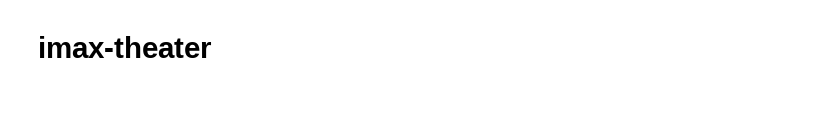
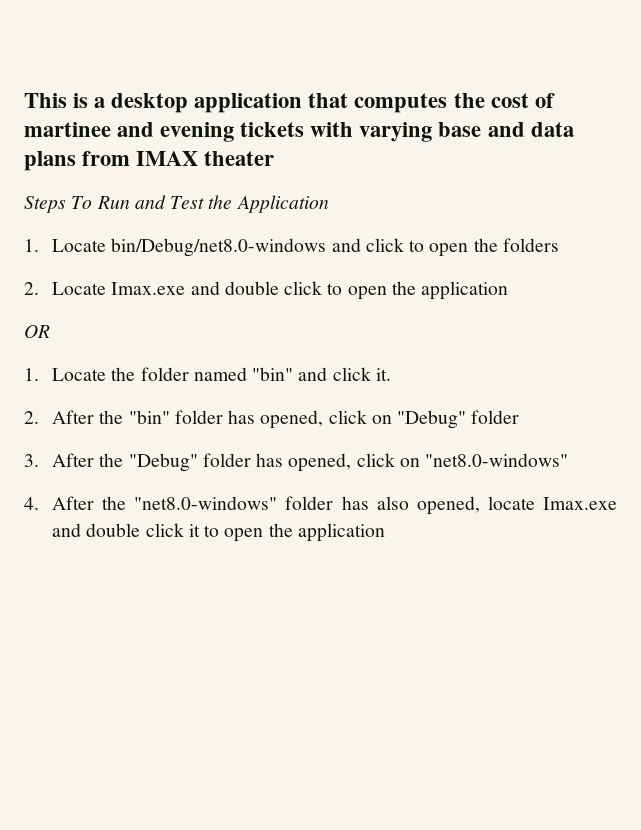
[38,36,212,58] imax-theater -> [24,93,555,113] [24,122,574,142] [24,151,275,171] [24,195,329,213] [24,238,559,257] [24,281,509,300] [24,324,50,338] [24,367,391,381] [24,410,520,429] [24,453,569,472] [24,496,618,515] [51,523,385,542] This is a desktop application that computes the cost of martinee and evening tickets with varying base and data plans from IMAX theater // Steps To Run and Test the Application // 1. Locate bin/Debug/net8.0-windows and click to open the folders // 2. Locate Imax.exe and double click to open the application // OR // 1. Locate the folder named "bin" and click it. // 2. After the "bin" folder has opened, click on "Debug" folder // 3. After the "Debug" folder has opened, click on "net8.0-windows" // 4. After the "net8.0-windows" folder has also opened, locate Imax.exe and double click it to open the application

